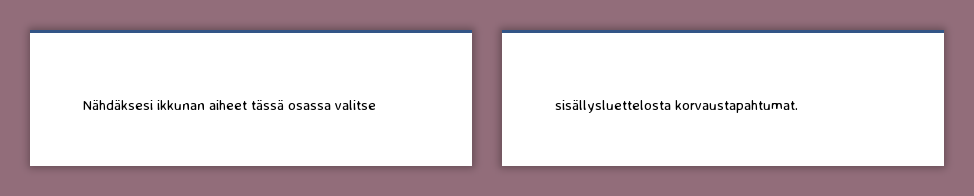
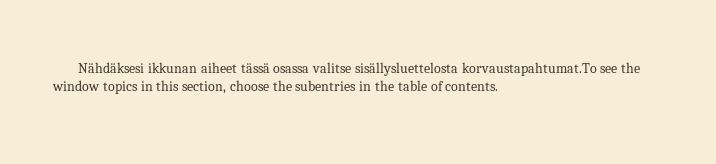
[675,100,798,113] korvaustapahtumat. -> [461,62,641,76] [52,80,499,94] korvaustapahtumat.To see the window topics in this section, choose the subentries in the table of contents.

